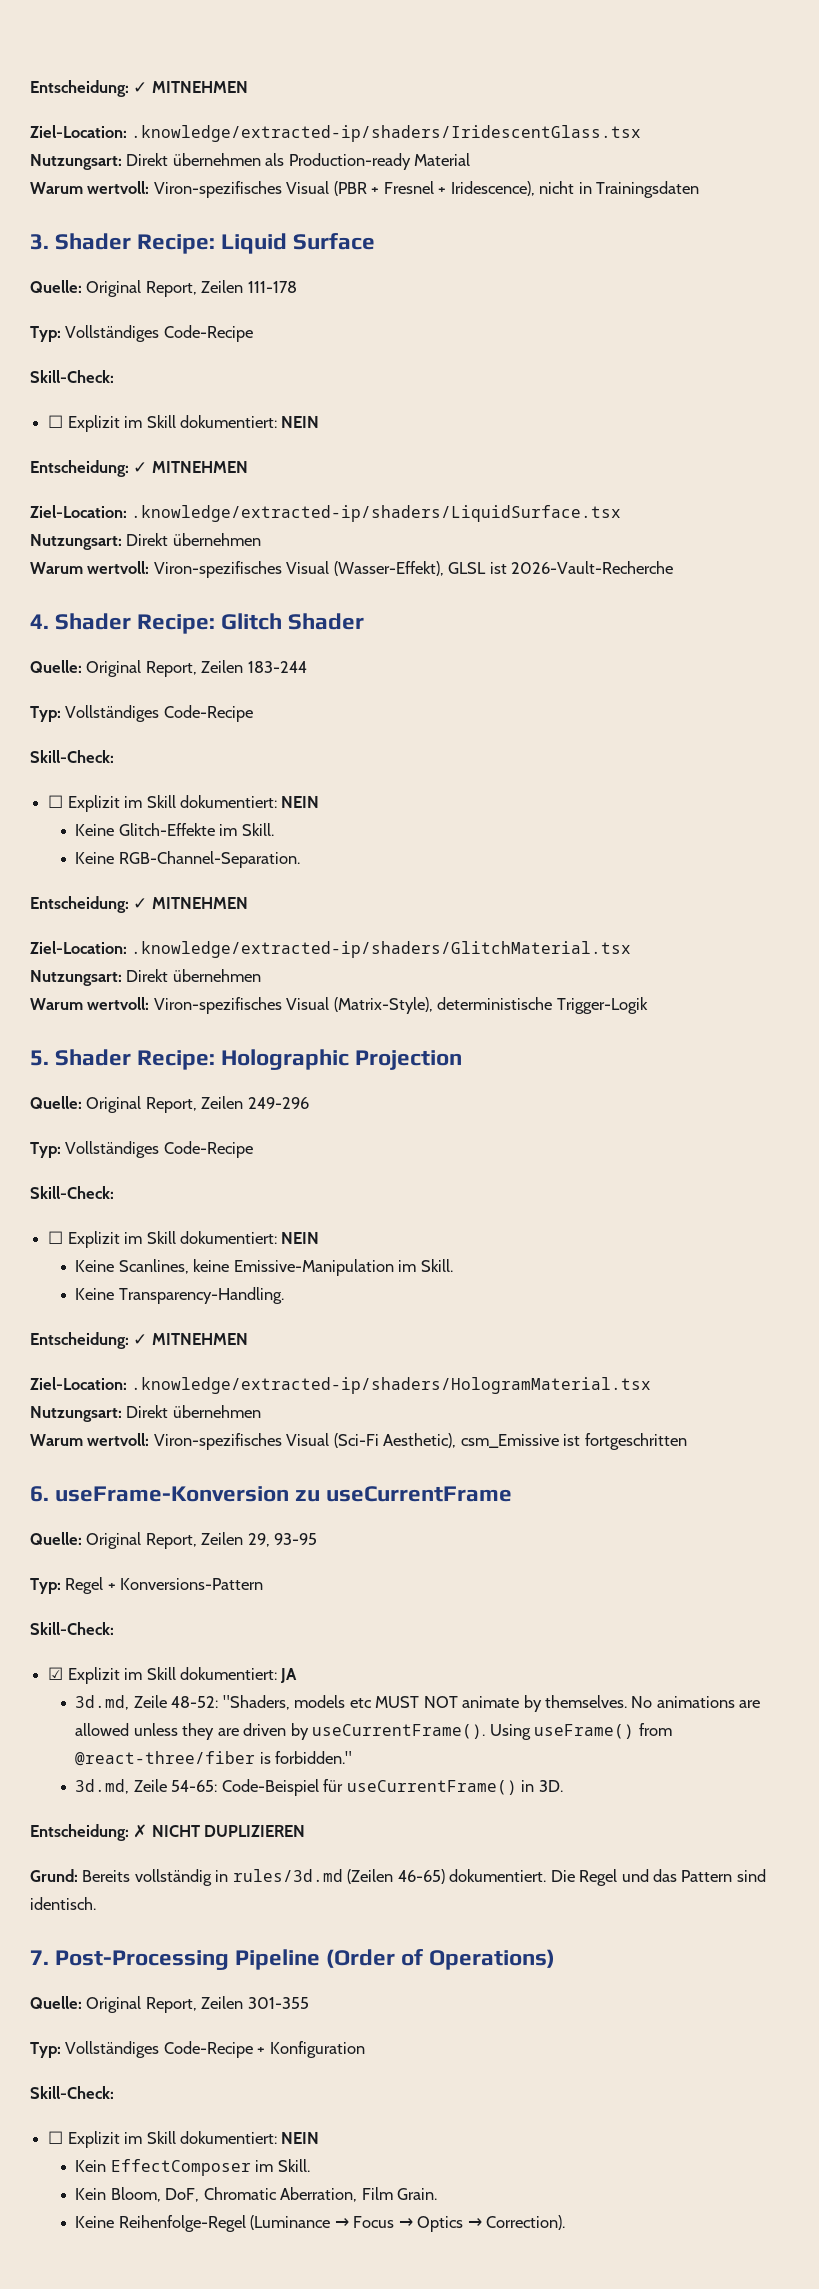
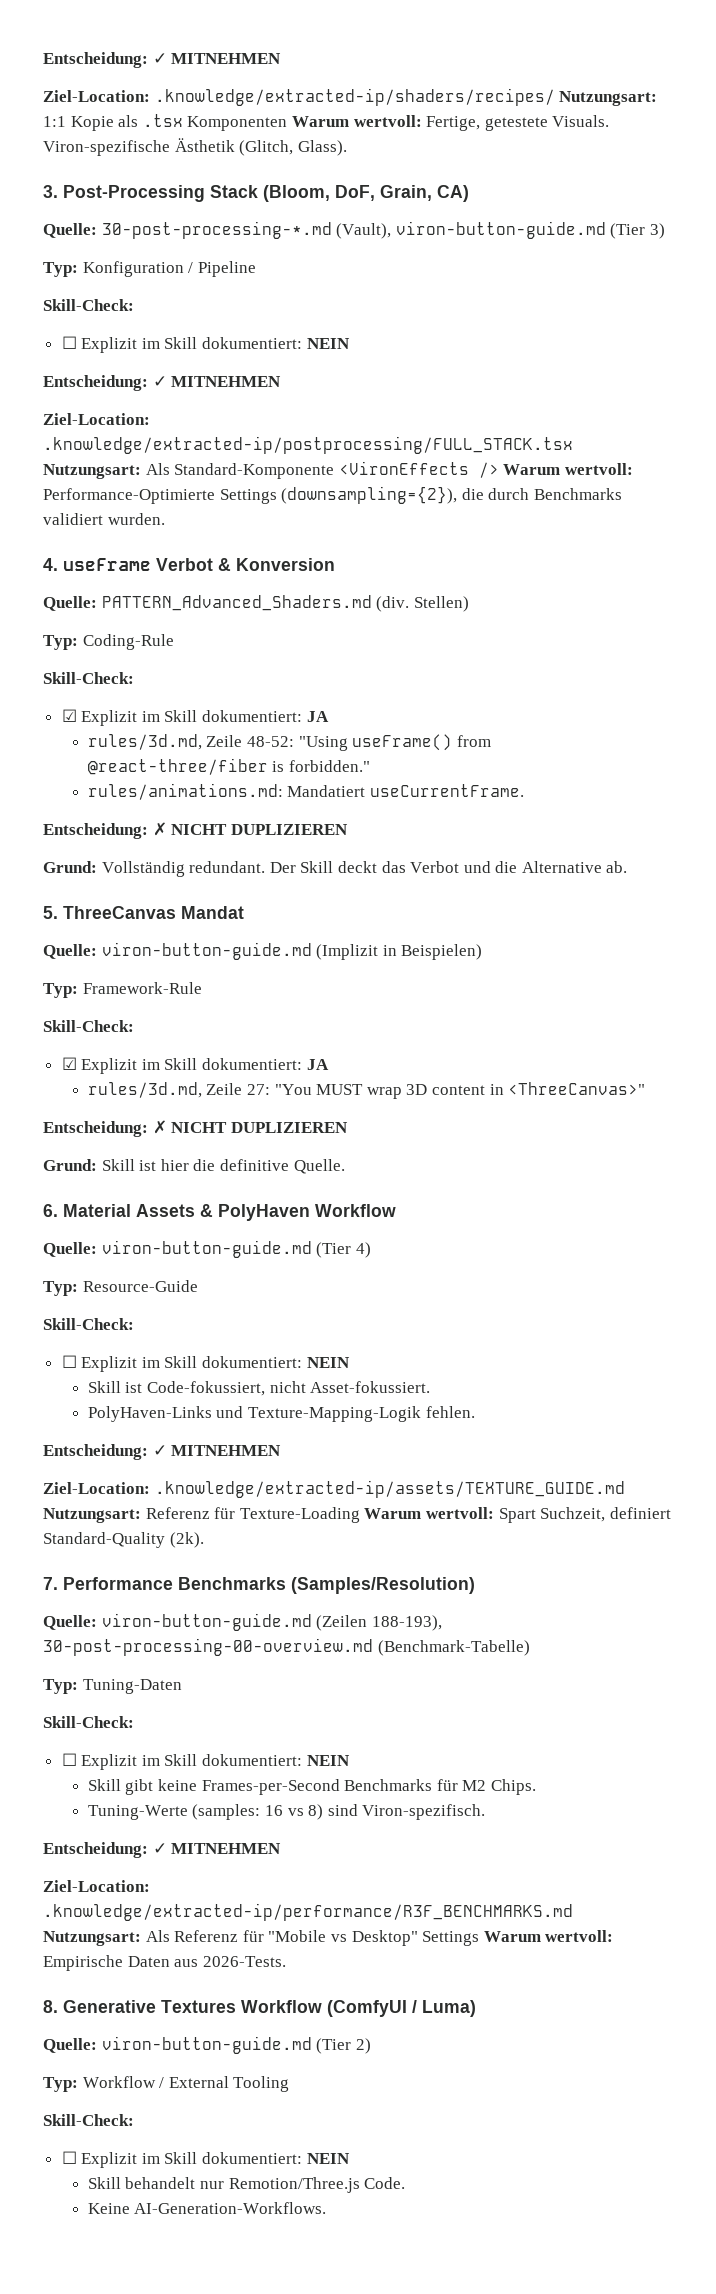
[30,80,248,97] [30,125,642,142] [30,153,471,170] [30,181,700,198] [30,233,376,254] [30,280,297,297] [30,325,253,342] Entscheidung: ✓ MITNEHMEN // Ziel-Location: .knowledge/extracted-ip/shaders/IridescentGlass.tsx // Nutzungsart: Direkt übernehmen als Production-ready Material // Warum wertvoll: Viron-spezifisches Visual (PBR + Fresnel + Iridescence), nicht in Trainingsdaten // 3. Shader Recipe: Liquid Surface // Quelle: Original Report, Zeilen 111-178 // Typ: Vollständiges Code-Recipe -> [43,52,282,68] [43,88,658,106] [43,114,610,131] [43,138,347,156] [43,185,469,202] [43,221,665,239] [43,261,256,277] Entscheidung: ✓ MITNEHMEN // Ziel-Location: .knowledge/extracted-ip/shaders/recipes/ Nutzungsart: 1:1 Kopie als .tsx Komponenten Warum wertvoll: Fertige, getestete Visuals. Viron-spezifische Ästhetik (Glitch, Glass). // 3. Post-Processing Stack (Bloom, DoF, Grain, CA) // Quelle: 30-post-processing-*.md (Vault), viron-button-guide.md (Tier 3) // Typ: Konfiguration / Pipeline
[131,505,622,522] [30,533,261,550] [30,561,674,578] [30,613,365,634] [30,660,307,677] [30,705,253,722] [30,750,114,763] [48,795,320,812] [75,823,274,836] [75,851,300,868] [30,896,248,913] [30,941,632,958] [30,969,261,986] [30,997,648,1014] [30,1049,463,1070] [30,1096,309,1113] [30,1141,253,1158] [30,1186,114,1199] [48,1231,320,1248] [75,1259,453,1276] [75,1287,284,1304] [30,1332,248,1349] [30,1377,652,1394] [30,1405,261,1422] [30,1433,687,1450] [30,1486,513,1502] [30,1532,318,1549] [30,1577,264,1594] [30,1622,114,1635] [48,1667,298,1684] [75,1695,761,1712] [75,1723,672,1740] [75,1751,353,1766] [75,1779,563,1796] [30,1824,306,1841] [30,1869,766,1886] [30,1897,96,1910] [30,1949,556,1970] [30,1996,309,2013] [30,2041,365,2058] [30,2086,114,2099] [48,2131,320,2148] [75,2159,310,2176] [75,2187,438,2202] [75,2215,566,2232] .knowledge/extracted-ip/shaders/LiquidSurface.tsx // Nutzungsart: Direkt übernehmen // Warum wertvoll: Viron-spezifisches Visual (Wasser-Effekt), GLSL ist 2026-Vault-Recherche // 4. Shader Recipe: Glitch Shader // Quelle: Original Report, Zeilen 183-244 // Typ: Vollständiges Code-Recipe // Skill-Check: // ☐ Explizit im Skill dokumentiert: NEIN // Keine Glitch-Effekte im Skill. // Keine RGB-Channel-Separation. // Entscheidung: ✓ MITNEHMEN // Ziel-Location: .knowledge/extracted-ip/shaders/GlitchMaterial.tsx // Nutzungsart: Direkt übernehmen // Warum wertvoll: Viron-spezifisches Visual (Matrix-Style), deterministische Trigger-Logik // 5. Shader Recipe: Holographic Projection // Quelle: Original Report, Zeilen 249-296 // Typ: Vollständiges Code-Recipe // Skill-Check: // ☐ Explizit im Skill dokumentiert: NEIN // Keine Scanlines, keine Emissive-Manipulation im Skill. // Keine Transparency-Handling. // Entscheidung: ✓ MITNEHMEN // Ziel-Location: .knowledge/extracted-ip/shaders/HologramMaterial.tsx // Nutzungsart: Direkt übernehmen // Warum wertvoll: Viron-spezifisches Visual (Sci-Fi Aesthetic), csm_Emissive ist fortgeschritten // 6. useFrame-Konversion zu useCurrentFrame // Quelle: Original Report, Zeilen 29, 93-95 // Typ: Regel + Konversions-Pattern // Skill-Check: // ☑ Explizit im Skill dokumentiert: JA // 3d.md, Zeile 48-52: "Shaders, models etc MUST NOT animate by themselves. No animations are allowed unless they are driven by useCurrentFrame(). Using useFrame() from @react-three/fiber is forbidden." // 3d.md, Zeile 54-65: Code-Beispiel für useCurrentFrame() in 3D. // Entscheidung: ✗ NICHT DUPLIZIEREN // Grund: Bereits vollständig in rules/3d.md (Zeilen 46-65) dokumentiert. Die Regel und das Pattern sind identisch. // 7. Post-Processing Pipeline (Order of Operations) // Quelle: Original Report, Zeilen 301-355 // Typ: Vollständiges Code-Recipe + Konfiguration // Skill-Check: // ☐ Explizit im Skill dokumentiert: NEIN // Kein EffectComposer im Skill. // Kein Bloom, DoF, Chromatic Aberration, Film Grain. // Keine Reihenfolge-Regel (Luminance → Focus → Optics → Correction). -> [43,436,573,454] [43,461,633,479] [43,486,622,504] [43,513,165,525] [43,558,335,571] [43,595,469,612] [43,634,174,650] [43,672,134,684] [61,709,329,726] [87,734,491,751] [87,758,370,775] [87,783,524,800] [43,822,348,839] [43,861,628,877] [43,906,244,919] [43,942,483,960] [43,982,202,998] [43,1020,134,1032] [61,1057,329,1074] [87,1082,646,1099] [43,1120,348,1137] [43,1159,345,1174] [43,1204,396,1221] [43,1240,371,1258] [43,1280,198,1296] [43,1318,134,1330] [61,1355,350,1372] [87,1381,431,1396] [87,1406,475,1422] [43,1444,282,1460] [43,1480,625,1498] [43,1507,671,1523] [43,1532,204,1548] [43,1577,475,1594] [43,1613,442,1631] [43,1638,530,1656] [43,1679,182,1694] [43,1716,134,1728] [61,1753,350,1770] [87,1779,536,1795] [87,1804,486,1820] [43,1842,282,1858] [43,1880,150,1892] [43,1903,573,1921] [43,1930,614,1946] [43,1955,286,1971] [43,2000,476,2017] [43,2036,371,2054] [43,2076,290,2092] [43,2114,134,2126] [61,2151,350,2168] [87,2177,406,2193] [87,2202,327,2214] .knowledge/extracted-ip/postprocessing/FULL_STACK.tsx Nutzungsart: Als Standard-Komponente <VironEffects /> Warum wertvoll: Performance-Optimierte Settings (downsampling={2}), die durch Benchmarks validiert wurden. // 4. useFrame Verbot & Konversion // Quelle: PATTERN_Advanced_Shaders.md (div. Stellen) // Typ: Coding-Rule // Skill-Check: // ☑ Explizit im Skill dokumentiert: JA // rules/3d.md, Zeile 48-52: "Using useFrame() from @react-three/fiber is forbidden." // rules/animations.md: Mandatiert useCurrentFrame. // Entscheidung: ✗ NICHT DUPLIZIEREN // Grund: Vollständig redundant. Der Skill deckt das Verbot und die Alternative ab. // 5. ThreeCanvas Mandat // Quelle: viron-button-guide.md (Implizit in Beispielen) // Typ: Framework-Rule // Skill-Check: // ☑ Explizit im Skill dokumentiert: JA // rules/3d.md, Zeile 27: "You MUST wrap 3D content in <ThreeCanvas>" // Entscheidung: ✗ NICHT DUPLIZIEREN // Grund: Skill ist hier die definitive Quelle. // 6. Material Assets & PolyHaven Workflow // Quelle: viron-button-guide.md (Tier 4) // Typ: Resource-Guide // Skill-Check: // ☐ Explizit im Skill dokumentiert: NEIN // Skill ist Code-fokussiert, nicht Asset-fokussiert. // PolyHaven-Links und Texture-Mapping-Logik fehlen. // Entscheidung: ✓ MITNEHMEN // Ziel-Location: .knowledge/extracted-ip/assets/TEXTURE_GUIDE.md Nutzungsart: Referenz für Texture-Loading Warum wertvoll: Spart Suchzeit, definiert Standard-Quality (2k). // 7. Performance Benchmarks (Samples/Resolution) // Quelle: viron-button-guide.md (Zeilen 188-193), 30-post-processing-00-overview.md (Benchmark-Tabelle) // Typ: Tuning-Daten // Skill-Check: // ☐ Explizit im Skill dokumentiert: NEIN // Skill gibt keine Frames-per-Second Benchmarks für M2 Chips. // Tuning-Werte (samples: 16 vs 8) sind Viron-spezifisch. // Entscheidung: ✓ MITNEHMEN // Ziel-Location: .knowledge/extracted-ip/performance/R3F_BENCHMARKS.md Nutzungsart: Als Referenz für "Mobile vs Desktop" Settings Warum wertvoll: Empirische Daten aus 2026-Tests. // 8. Generative Textures Workflow (ComfyUI / Luma) // Quelle: viron-button-guide.md (Tier 2) // Typ: Workflow / External Tooling // Skill-Check: // ☐ Explizit im Skill dokumentiert: NEIN // Skill behandelt nur Remotion/Three.js Code. // Keine AI-Generation-Workflows.

